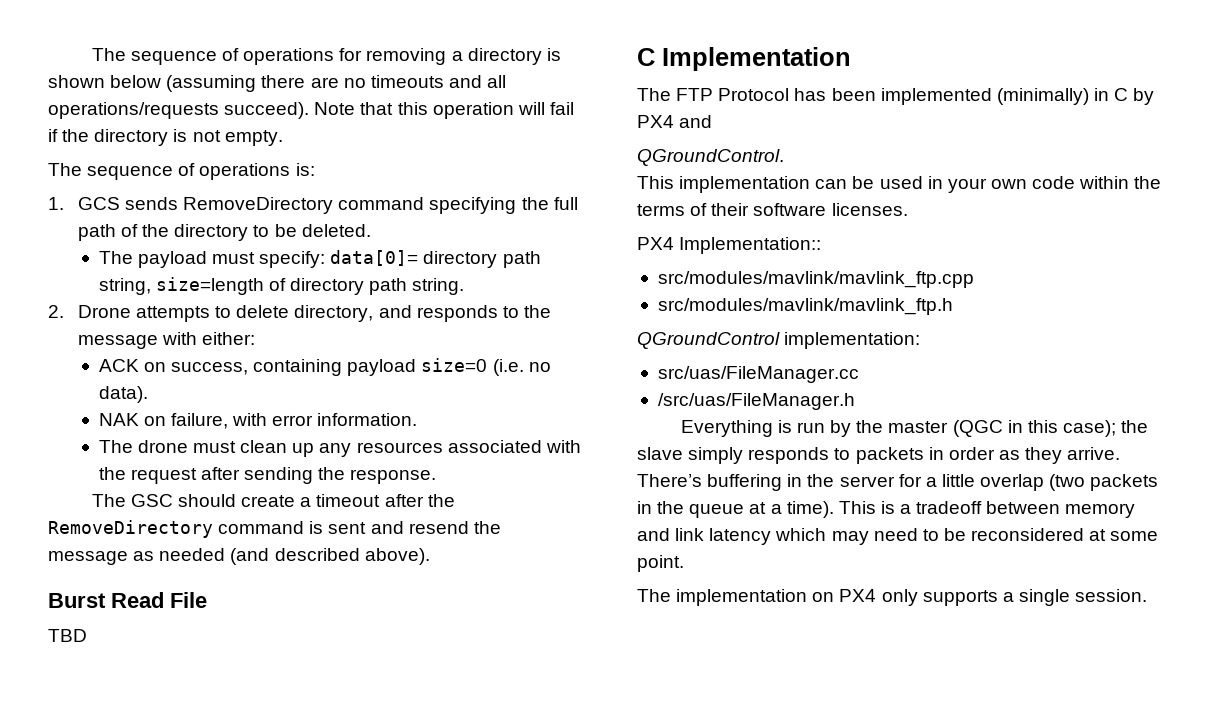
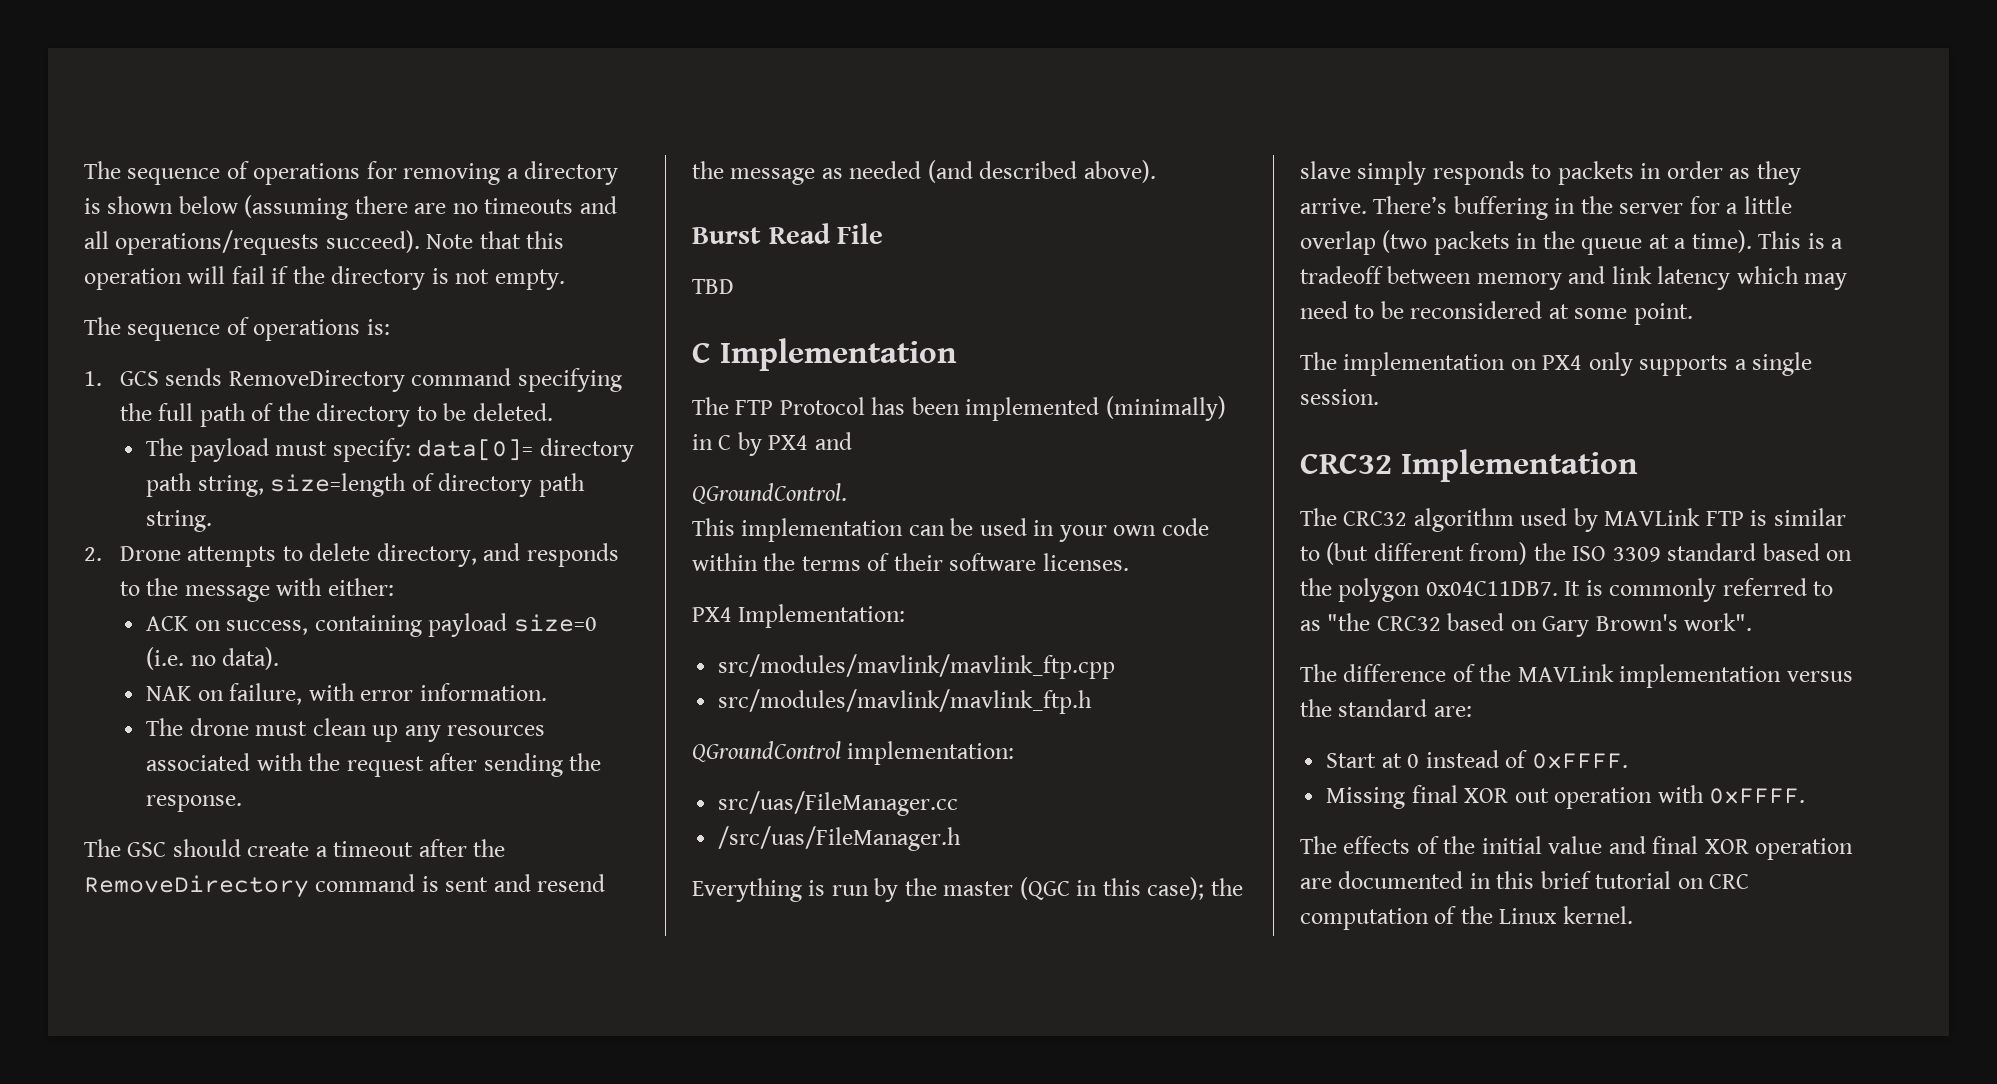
[679,237,822,254] Implementation:: -> [738,604,906,628] Implementation:
(1148, 595) none -> [1300,449,1638,482] [1300,508,1846,532] [1300,542,1853,565] [1300,578,1834,602] [1300,613,1753,637] [1300,664,1853,688] [1300,699,1472,717] [1326,750,1628,769] [1326,785,1806,809] [1300,836,1854,860] [1300,871,1750,889] [1300,906,1633,930] // CRC32 Implementation // The CRC32 algorithm used by MAVLink FTP is similar to (but different from) the ISO 3309 standard based on the polygon 0x04C11DB7. It is commonly referred to as "the CRC32 based on Gary Brown's work". // The difference of the MAVLink implementation versus the standard are: // Start at 0 instead of 0xFFFF. // Missing final XOR out operation with 0xFFFF. // The effects of the initial value and final XOR operation are documented in this brief tutorial on CRC computation of the Linux kernel.

